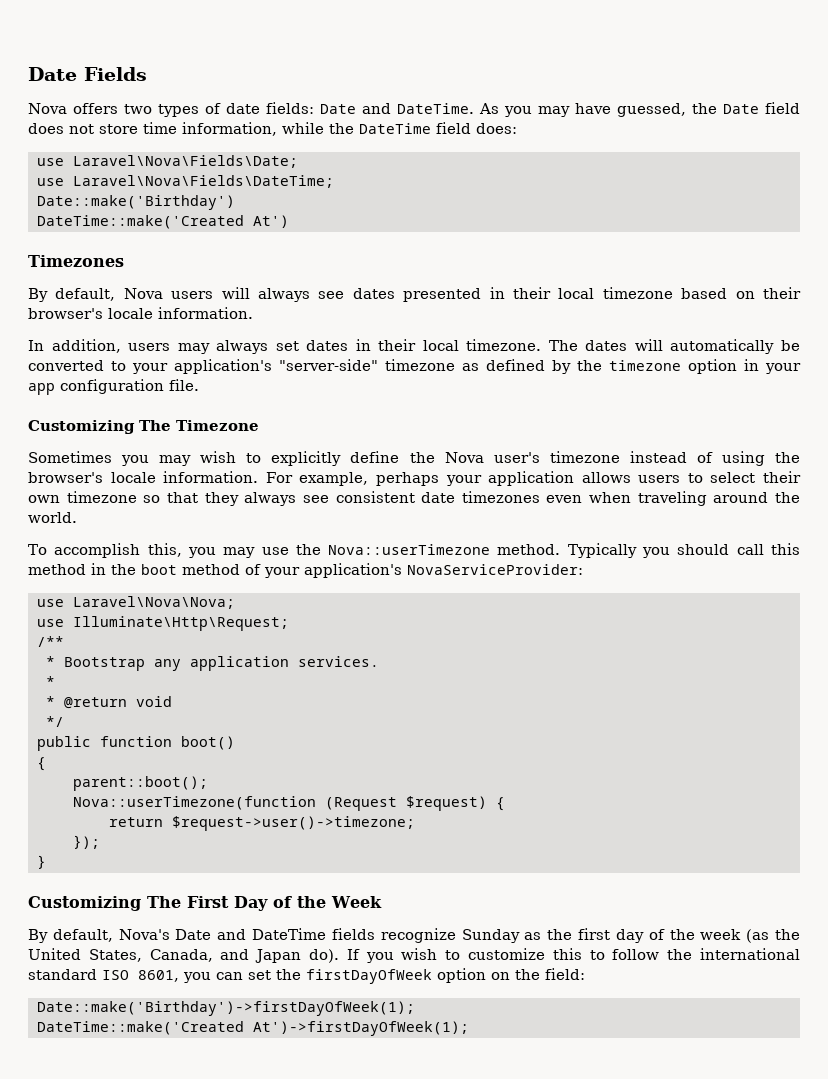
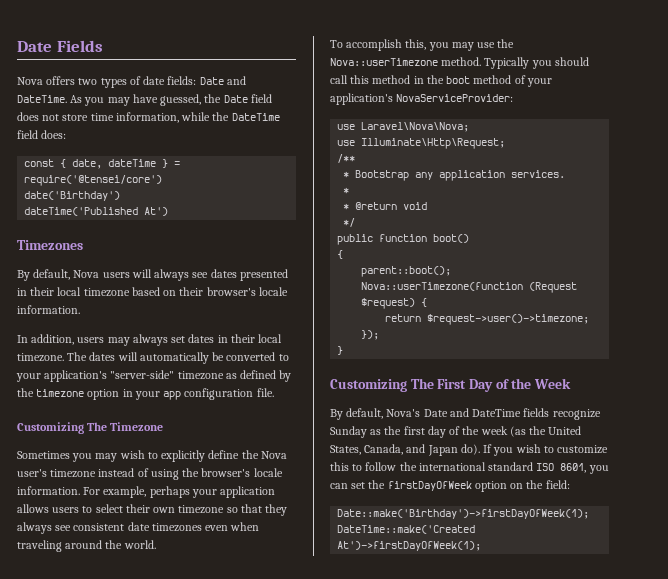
[36,155,298,168] [36,175,334,188] [36,195,235,210] [36,215,244,229] use Laravel\Nova\Fields\Date; // use Laravel\Nova\Fields\DateTime; // Date::make('Birthday') // DateTime::make('Created -> [24,159,181,169] [24,175,163,186] [24,191,121,201] [24,207,139,216] const { date, dateTime } = require('@tensei/core') // date('Birthday') // dateTime('Published

